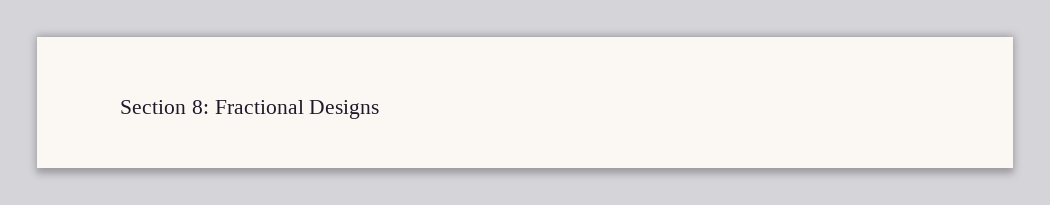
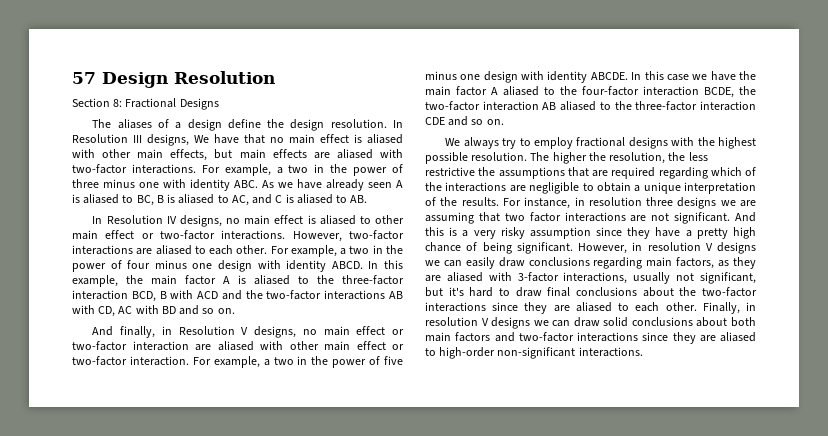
(120, 107) none -> [72,71,275,88] 57 Design Resolution //
(380, 109) none -> [92,119,403,131] [72,134,403,146] [72,149,403,161] [72,164,403,176] [72,179,403,191] [72,194,368,206] [92,215,404,227] [72,230,404,242] [72,245,403,257] [72,260,403,272] [72,275,404,287] [72,290,403,302] [72,305,235,317] [92,326,404,338] [72,341,404,351] [72,356,403,368] [425,71,756,83] [425,86,756,98] [425,101,756,111] [425,116,504,126] [445,137,756,149] [425,152,708,164] [425,167,756,179] [425,182,756,194] [425,197,756,209] [425,212,756,224] [425,227,756,239] [425,242,756,254] [425,257,756,269] [425,272,756,284] [425,287,757,297] [425,302,756,314] [425,317,756,329] [425,332,756,344] [425,347,643,359] // The aliases of a design define the design resolution. In Resolution III designs, We have that no main effect is aliased with other main effects, but main effects are aliased with two-factor interactions. For example, a two in the power of three minus one with identity ABC. As we have already seen A is aliased to BC, B is aliased to AC, and C is aliased to AB. // In Resolution IV designs, no main effect is aliased to other main effect or two-factor interactions. However, two-factor interactions are aliased to each other. For example, a two in the power of four minus one design with identity ABCD. In this example, the main factor A is aliased to the three-factor interaction BCD, B with ACD and the two-factor interactions AB with CD, AC with BD and so on. // And finally, in Resolution V designs, no main effect or two-factor interaction are aliased with other main effect or two-factor interaction. For example, a two in the power of five minus one design with identity ABCDE. In this case we have the main factor A aliased to the four-factor interaction BCDE, the two-factor interaction AB aliased to the three-factor interaction CDE and so on. // We always try to employ fractional designs with the highest possible resolution. The higher the resolution, the less restrictive the assumptions that are required regarding which of the interactions are negligible to obtain a unique interpretation of the results. For instance, in resolution three designs we are assuming that two factor interactions are not significant. And this is a very risky assumption since they have a pretty high chance of being significant. However, in resolution V designs we can easily draw conclusions regarding main factors, as they are aliased with 3-factor interactions, usually not significant, but it's hard to draw final conclusions about the two-factor interactions since they are aliased to each other. Finally, in resolution V designs we can draw solid conclusions about both main factors and two-factor interactions since they are aliased to high-order non-significant interactions.

